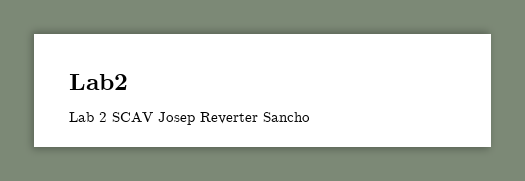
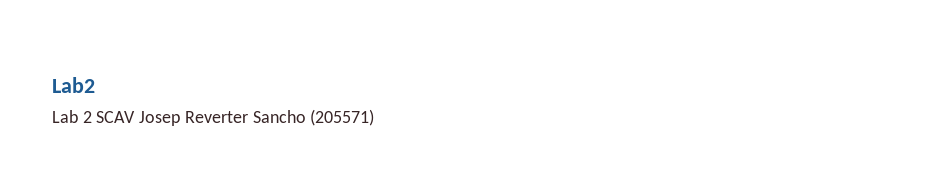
(310, 117) none -> [310,109,375,126] (205571)

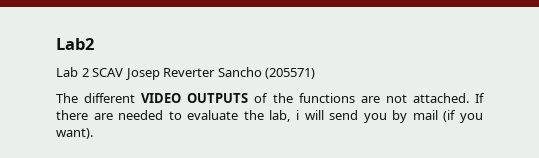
(375, 117) none -> [56,93,486,103] [56,110,483,123] [56,128,93,139] // The different VIDEO OUTPUTS of the functions are not attached. If there are needed to evaluate the lab, i will send you by mail (if you want).

